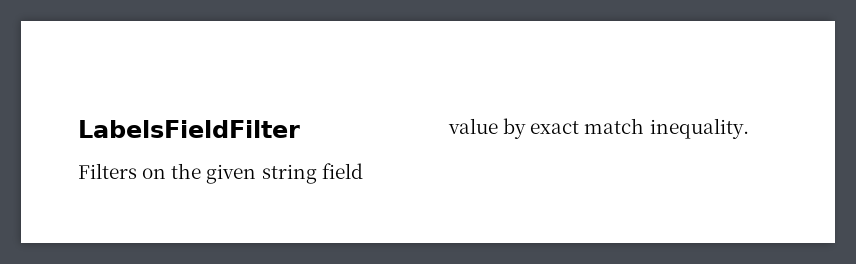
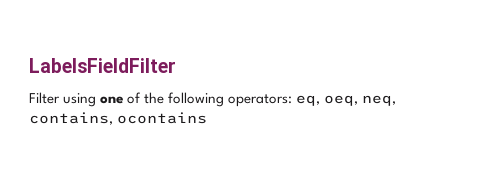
[78,163,363,184] [448,118,749,139] Filters on the given string field value by exact match inequality. -> [29,92,397,107] [29,112,208,125] Filter using one of the following operators: eq, oeq, neq, contains, ocontains

